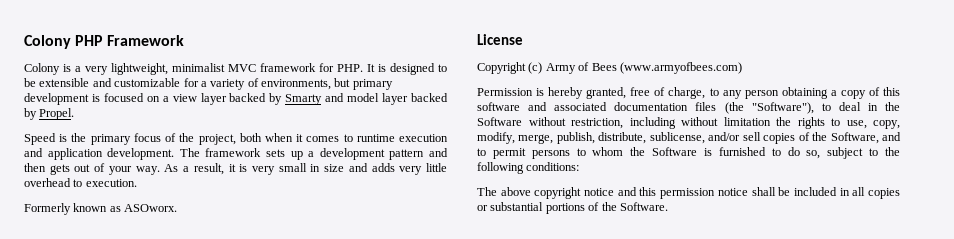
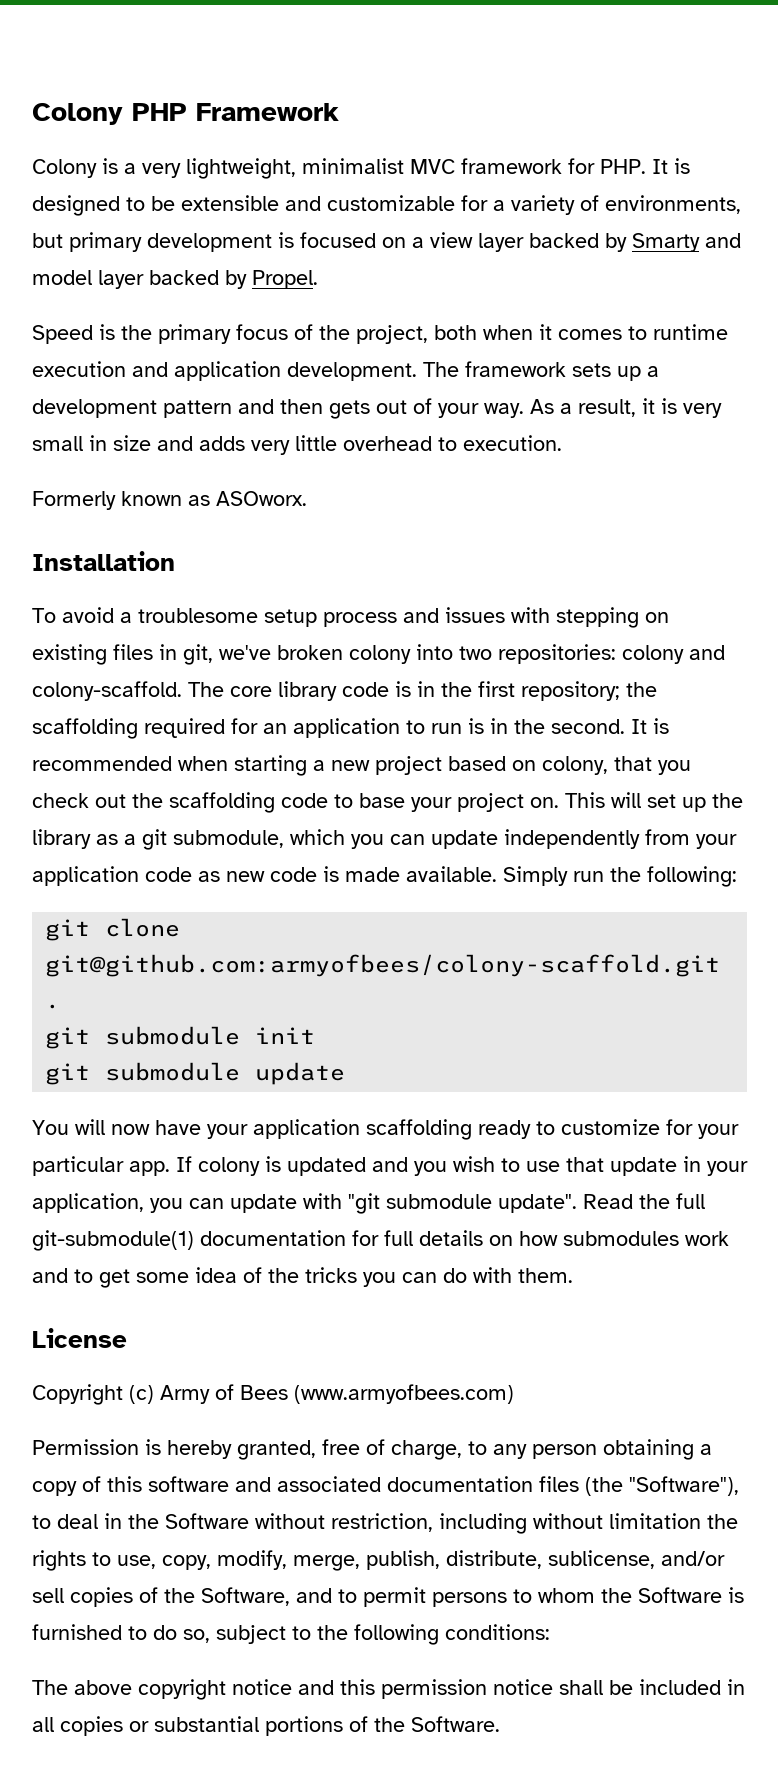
(178, 208) none -> [32,551,175,571] [32,607,669,628] [32,644,725,665] [32,681,657,701] [32,718,669,739] [32,755,691,776] [32,792,743,813] [32,829,737,850] [32,866,737,887] [45,918,181,941] [45,954,721,977] [45,1004,61,1009] [45,1026,316,1049] [45,1062,346,1085] [32,1119,739,1140] [32,1156,748,1176] [32,1193,705,1214] [32,1230,729,1251] [32,1267,573,1288] // Installation // To avoid a troublesome setup process and issues with stepping on existing files in git, we've broken colony into two repositories: colony and colony-scaffold. The core library code is in the first repository; the scaffolding required for an application to run is in the second. It is recommended when starting a new project based on colony, that you check out the scaffolding code to base your project on. This will set up the library as a git submodule, which you can update independently from your application code as new code is made available. Simply run the following: // git clone git@github.com:armyofbees/colony-scaffold.git . // git submodule init // git submodule update // You will now have your application scaffolding ready to customize for your particular app. If colony is updated and you wish to use that update in your application, you can update with "git submodule update". Read the full git-submodule(1) documentation for full details on how submodules work and to get some idea of the tricks you can do with them.

